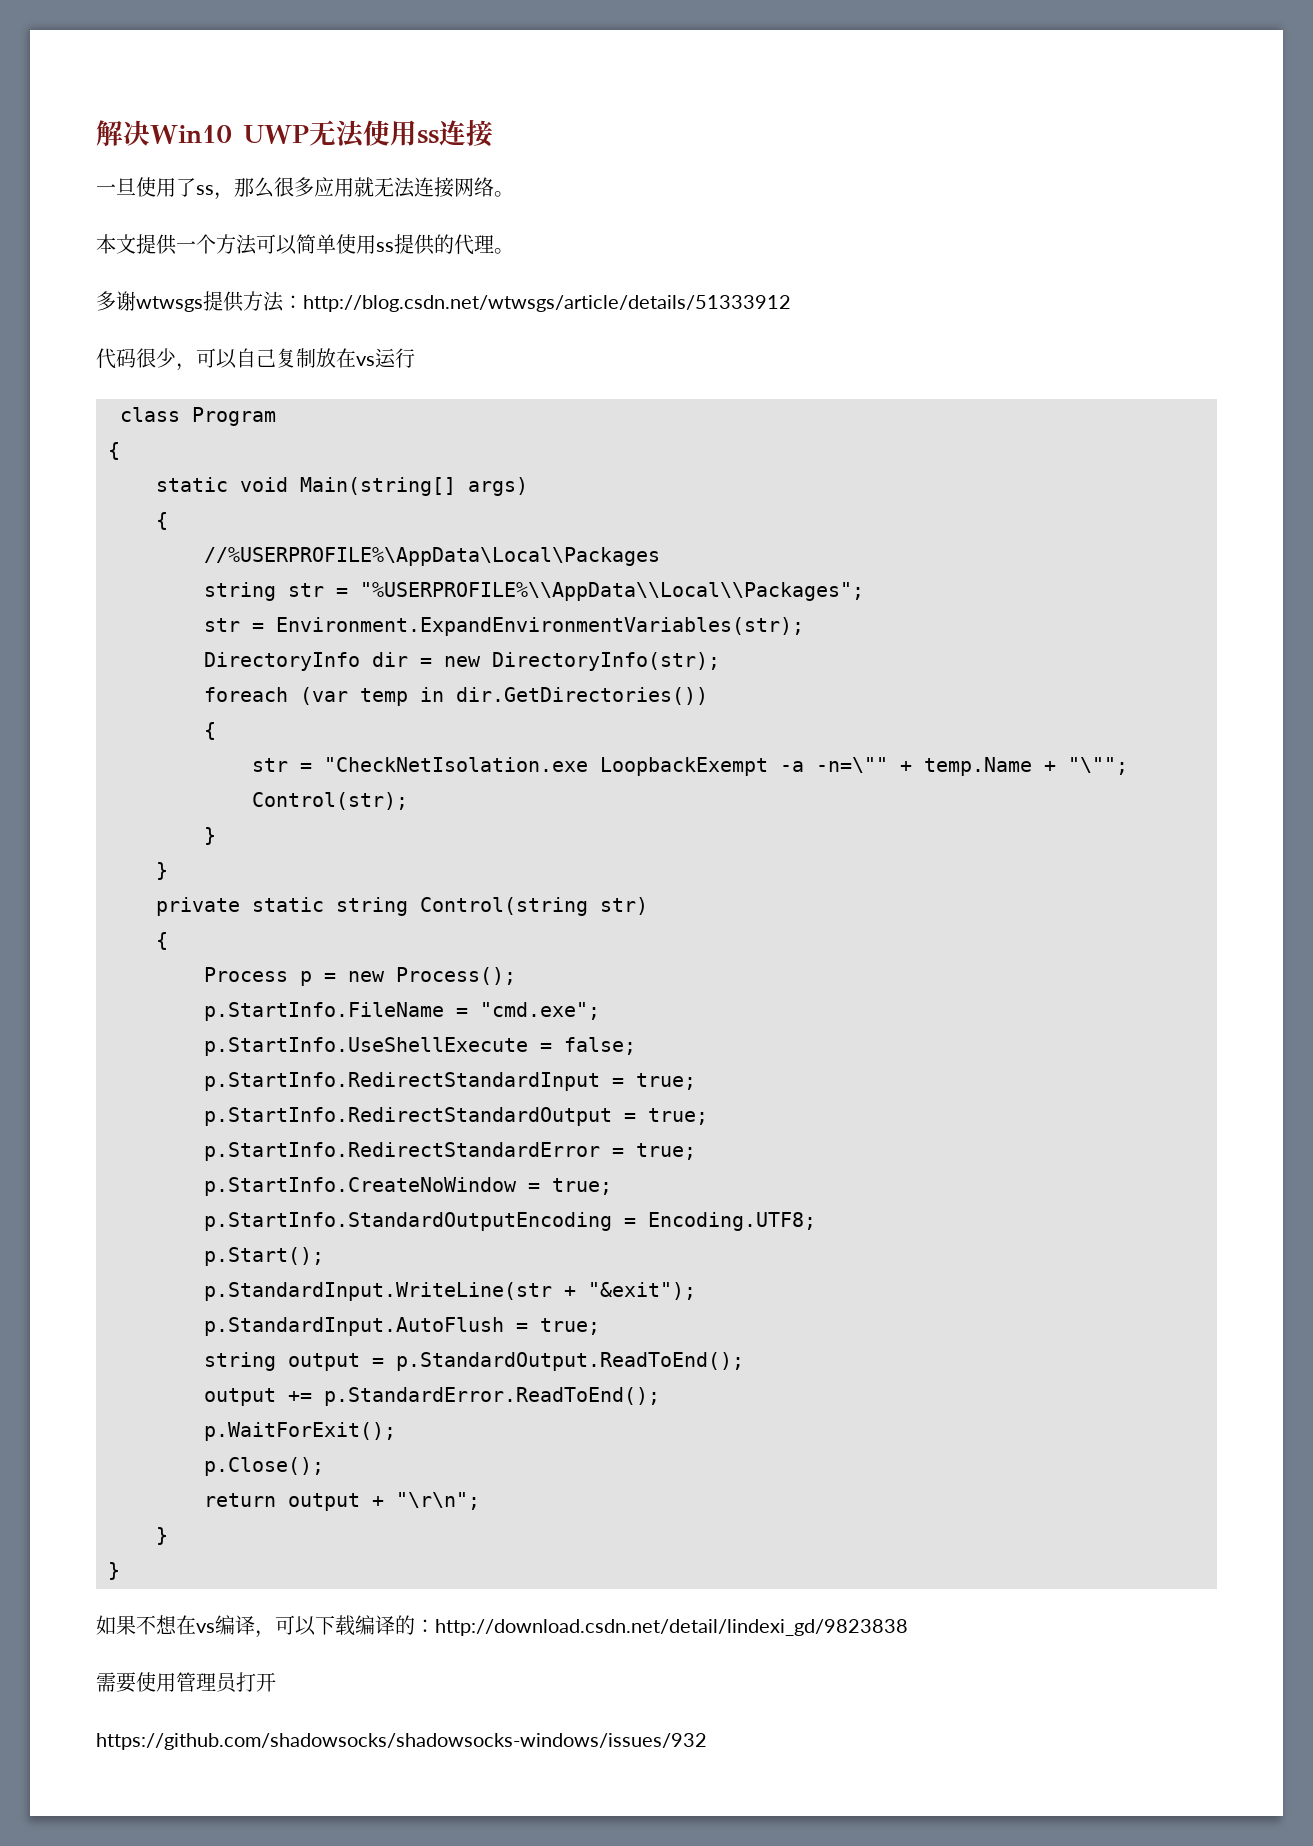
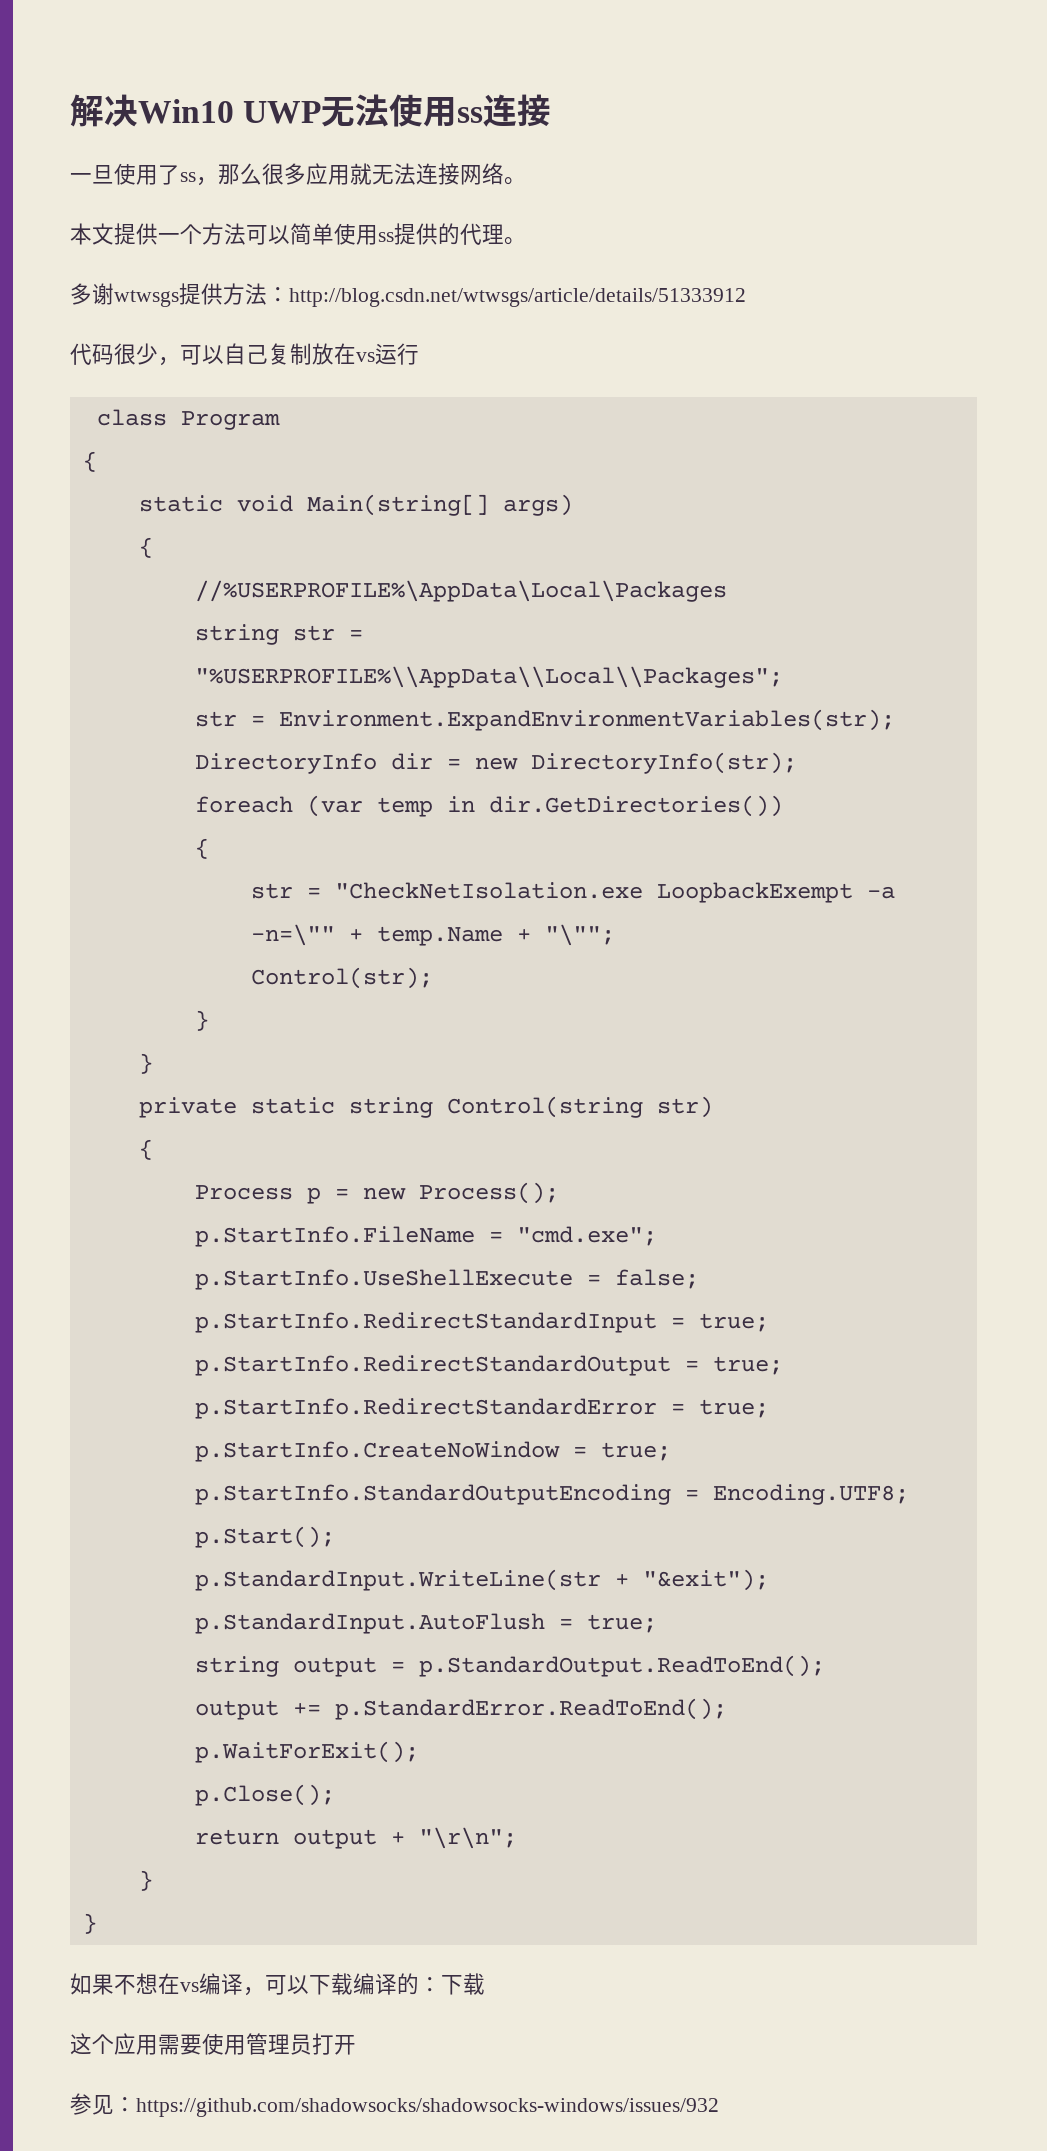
[435,1619,908,1636] http://download.csdn.net/detail/lindexi_gd/9823838 // -> [441,1973,485,1995] [70,2033,158,2055] 下载 // 这个应用
(276, 1682) none -> [70,2093,136,2115] 参见：

